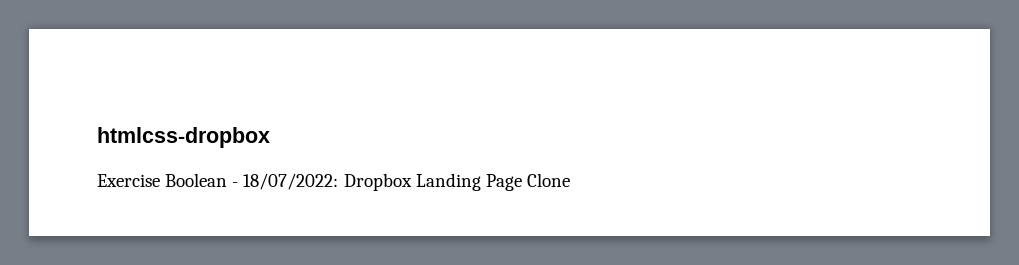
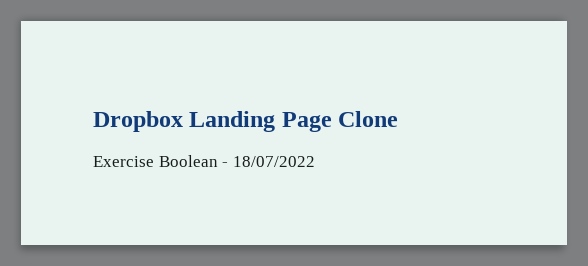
[97,127,270,148] htmlcss-dropbox -> [93,111,399,132] Dropbox Landing Page Clone
[243,173,570,191] 18/07/2022: Dropbox Landing Page Clone -> [232,156,315,167] 18/07/2022

